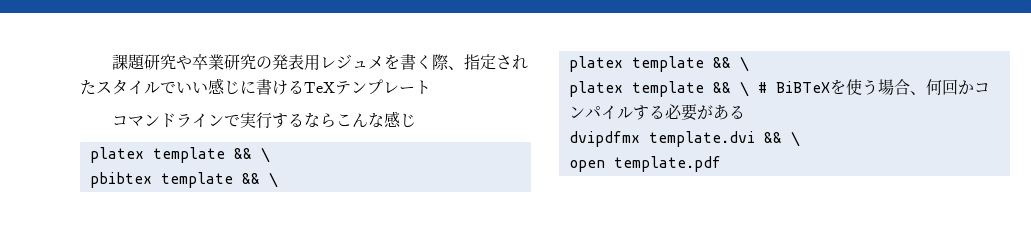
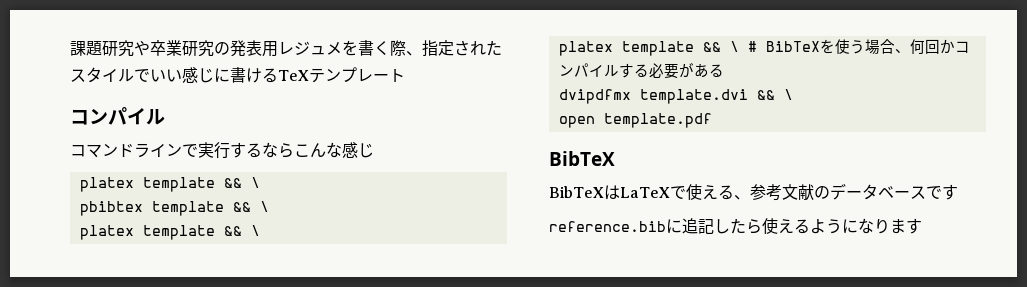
(431, 87) none -> [70,107,165,125] // コンパイル
[775,81,830,93] BiBTeX -> [765,41,820,52] BibTeX
(721, 164) none -> [549,151,615,166] [549,183,958,201] [549,218,922,234] // BibTeX // BibTeXはLaTeXで使える、参考文献のデータベースです // reference.bibに追記したら使えるようになります

